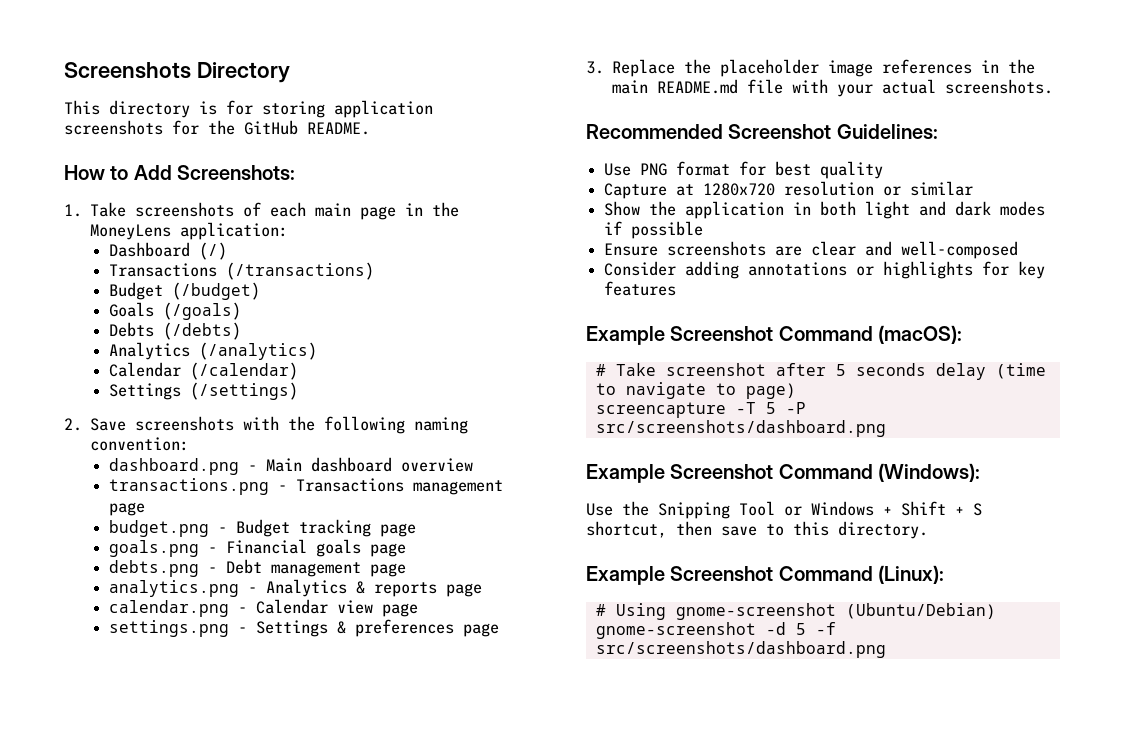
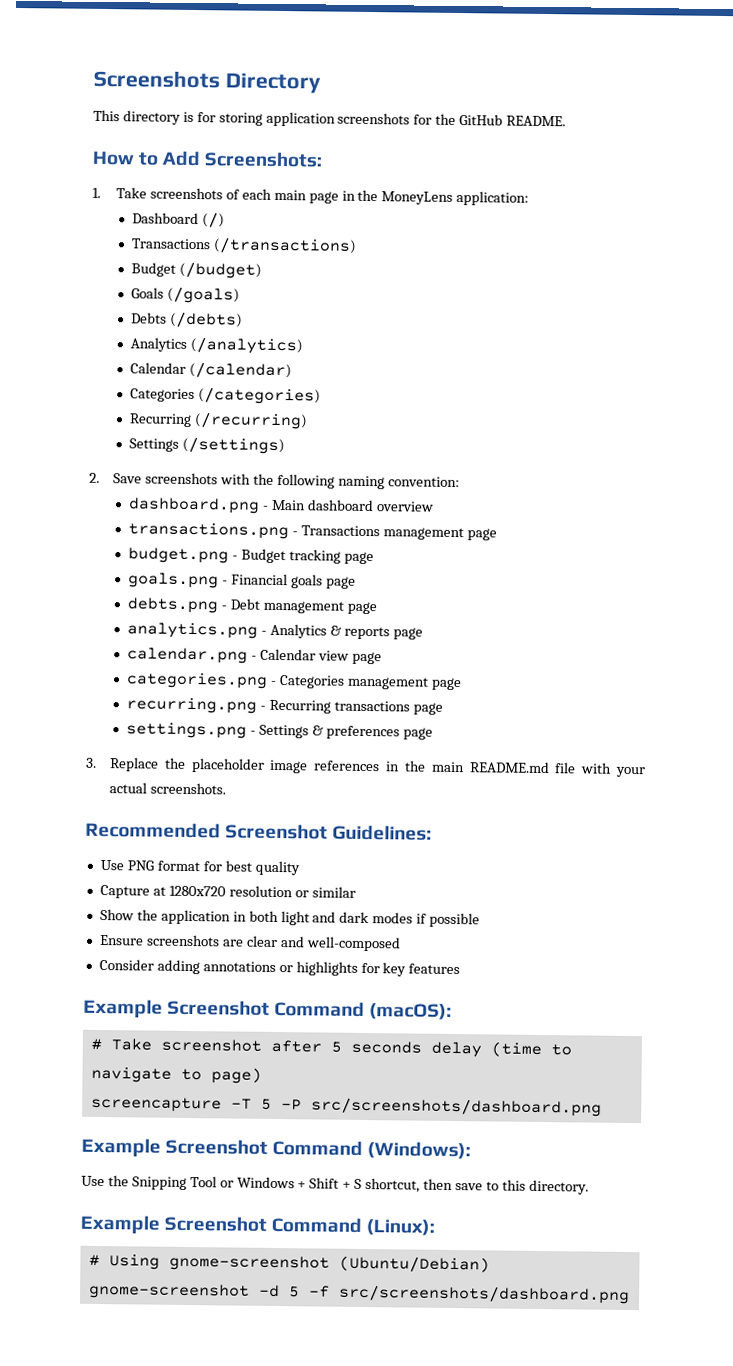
(298, 371) none -> [129,387,321,405] [128,412,308,430] // Categories (/categories) // Recurring (/recurring)
(418, 610) none -> [125,672,462,691] [125,697,443,715] // categories.png - Categories management page // recurring.png - Recurring transactions page

